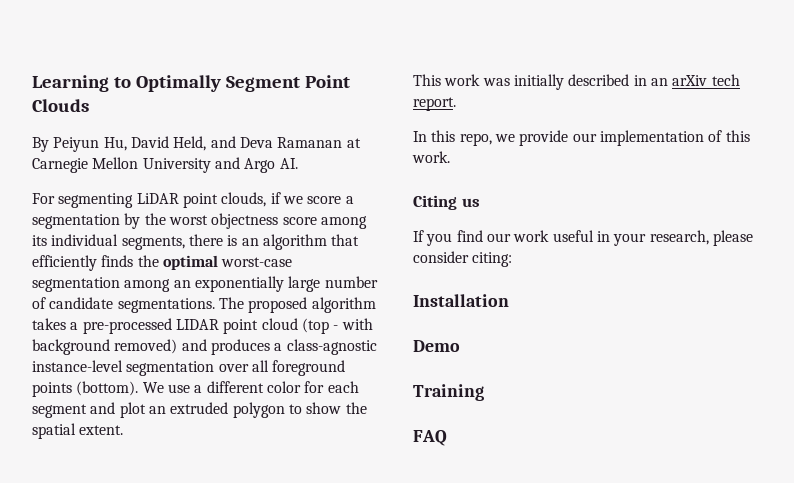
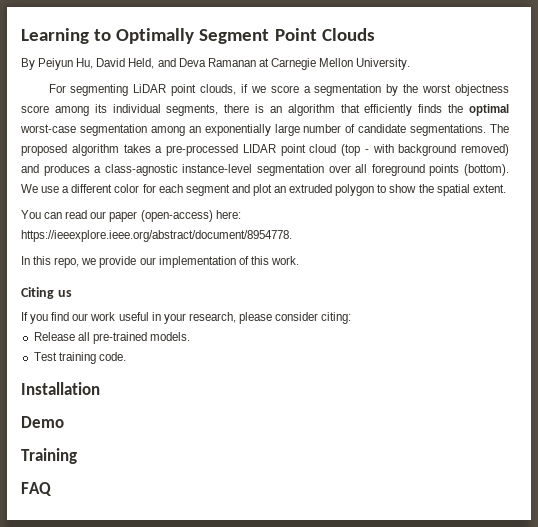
[142,157,298,173] University and Argo AI. -> [356,58,411,70] University.
[413,74,740,90] [413,97,456,111] This work was initially described in an arXiv tech report. -> [21,210,241,222] [21,230,292,242] You can read our paper (open-access) here: https://ieeexplore.ieee.org/abstract/document/8954778.
(513, 259) none -> [33,332,190,344] [33,352,126,364] // Release all pre-trained models. // Test training code.

